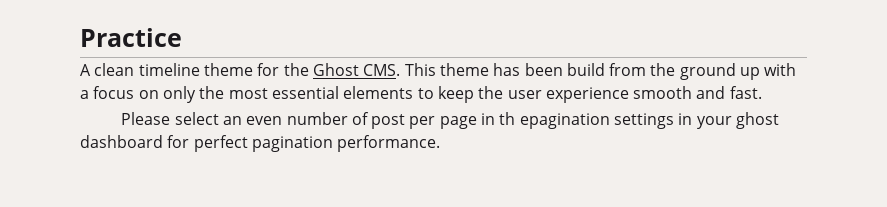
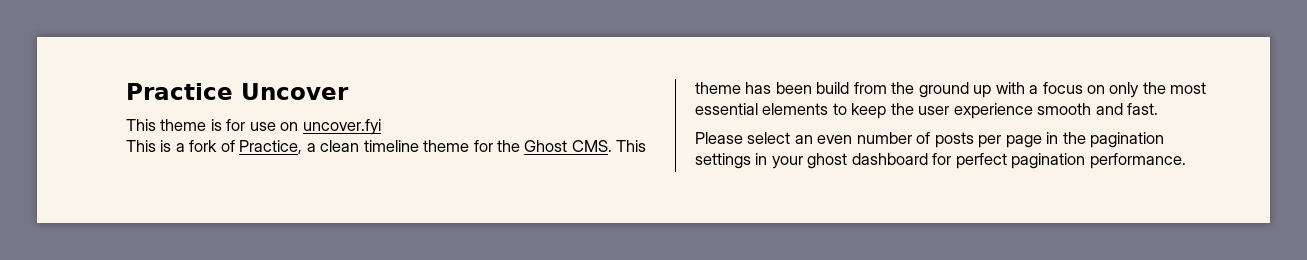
[80,64,91,76] // A -> [241,83,349,100] [126,119,381,135] [126,140,316,154] Uncover // This theme is for use on uncover.fyi // This is a fork of Practice, a
[371,114,406,129] post -> [934,132,974,148] posts
[499,112,610,129] th epagination -> [1062,132,1165,148] the pagination

